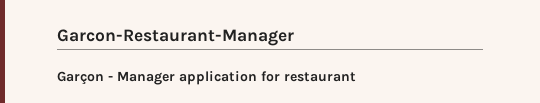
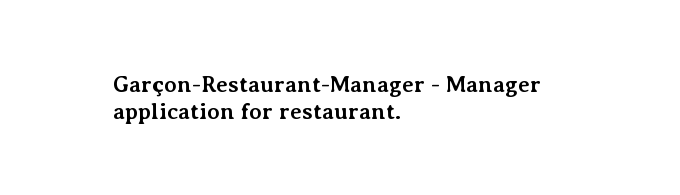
[57,29,294,46] [57,71,104,85] Garcon-Restaurant-Manager // Garçon -> [113,76,425,97] Garçon-Restaurant-Manager
[284,72,356,82] restaurant -> [279,105,402,119] restaurant.

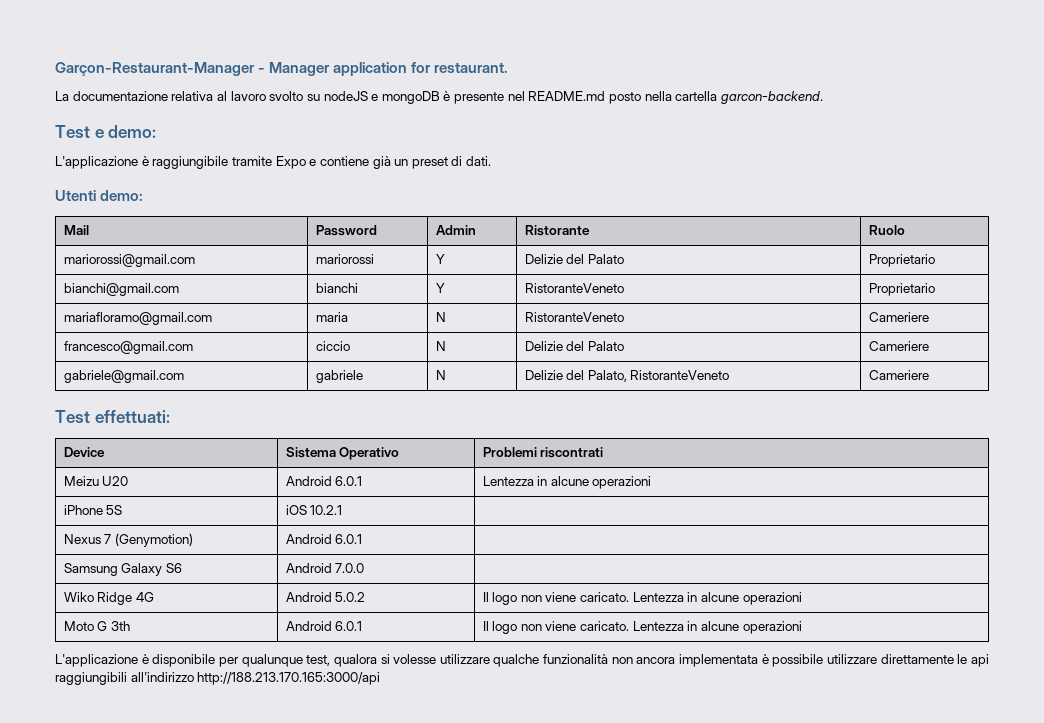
(402, 112) none -> [55,91,823,104] [55,125,157,138] [55,156,492,169] [55,190,144,201] [63,225,89,235] [315,225,377,236] [435,225,476,235] [524,225,590,236] [868,225,905,235] [63,254,195,267] [315,254,374,264] [435,254,445,264] [524,254,624,264] [868,254,935,267] [63,283,179,296] [315,283,358,293] [435,283,445,293] [524,283,624,293] [868,283,935,296] [63,312,212,325] [315,312,348,322] [435,312,446,322] [524,312,624,322] [868,312,929,322] [63,341,193,354] [315,341,350,351] [435,341,446,351] [524,341,624,351] [868,341,929,351] [63,370,184,383] [315,370,363,383] [435,370,446,380] [524,370,730,382] [868,370,929,380] [55,410,170,423] [63,447,105,457] [285,447,400,460] [482,447,604,458] [63,476,129,486] [285,476,363,486] [482,476,652,489] [63,505,123,515] [285,505,343,515] [63,533,193,547] [285,534,363,544] [63,563,182,576] [285,563,365,573] [63,592,154,605] [285,592,366,602] [482,592,802,605] [63,621,130,631] [285,621,363,631] [482,621,802,634] [55,654,989,667] [55,672,381,685] // La documentazione relativa al lavoro svolto su nodeJS e mongoDB è presente nel README.md posto nella cartella garcon-backend. // Test e demo: // L'applicazione è raggiungibile tramite Expo e contiene già un preset di dati. // Utenti demo: // Mail | Password | Admin | Ristorante | Ruolo // mariorossi@gmail.com | mariorossi | Y | Delizie del Palato | Proprietario // bianchi@gmail.com | bianchi | Y | RistoranteVeneto | Proprietario // mariafloramo@gmail.com | maria | N | RistoranteVeneto | Cameriere // francesco@gmail.com | ciccio | N | Delizie del Palato | Cameriere // gabriele@gmail.com | gabriele | N | Delizie del Palato, RistoranteVeneto | Cameriere // Test effettuati: // Device | Sistema Operativo | Problemi riscontrati // Meizu U20 | Android 6.0.1 | Lentezza in alcune operazioni // iPhone 5S | iOS 10.2.1 | // Nexus 7 (Genymotion) | Android 6.0.1 | // Samsung Galaxy S6 | Android 7.0.0 | // Wiko Ridge 4G | Android 5.0.2 | Il logo non viene caricato. Lentezza in alcune operazioni // Moto G 3th | Android 6.0.1 | Il logo non viene caricato. Lentezza in alcune operazioni // L'applicazione è disponibile per qualunque test, qualora si volesse utilizzare qualche funzionalità non ancora implementata è possibile utilizzare direttamente le api raggiungibili all'indirizzo http://188.213.170.165:3000/api

